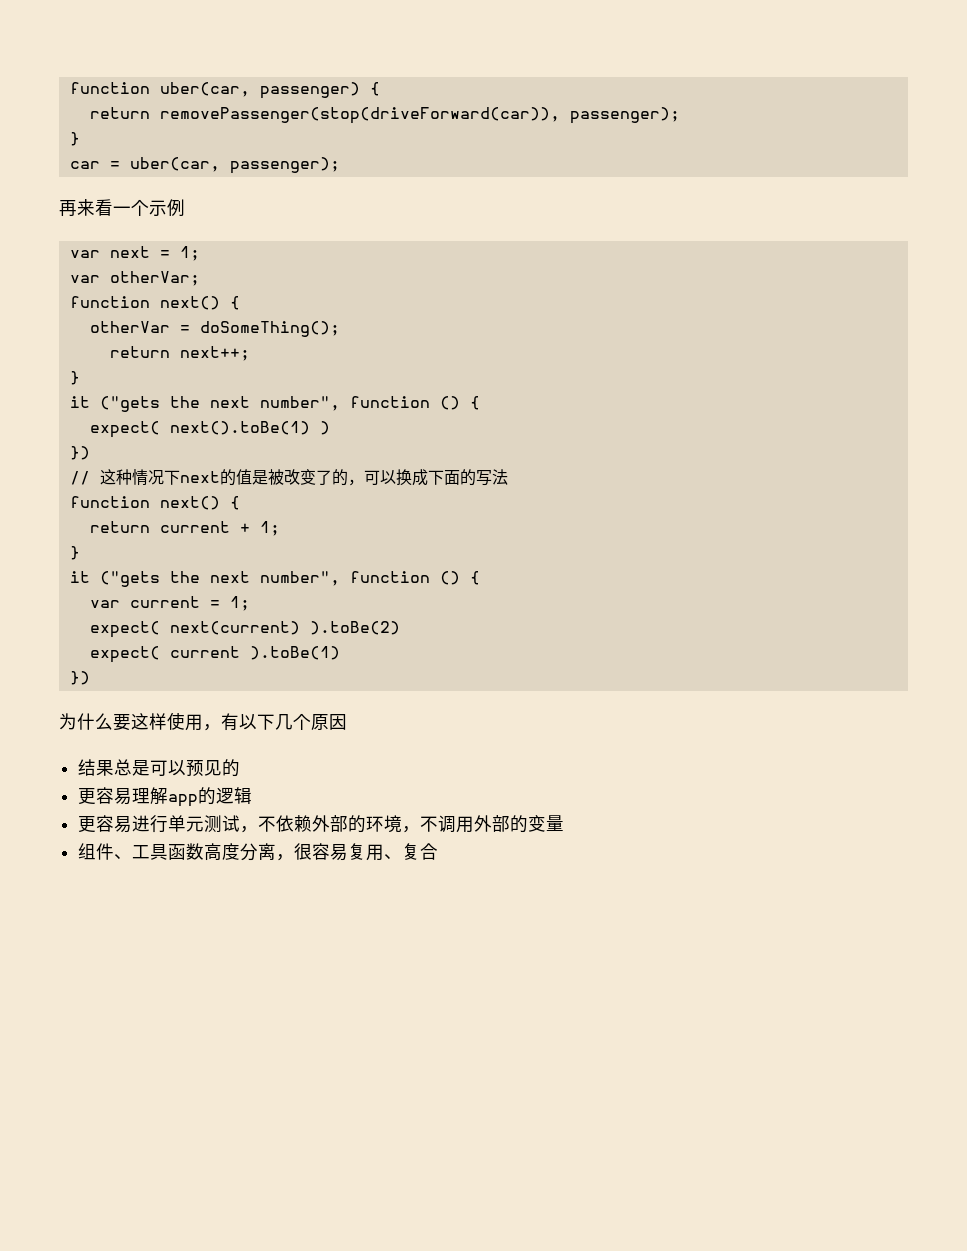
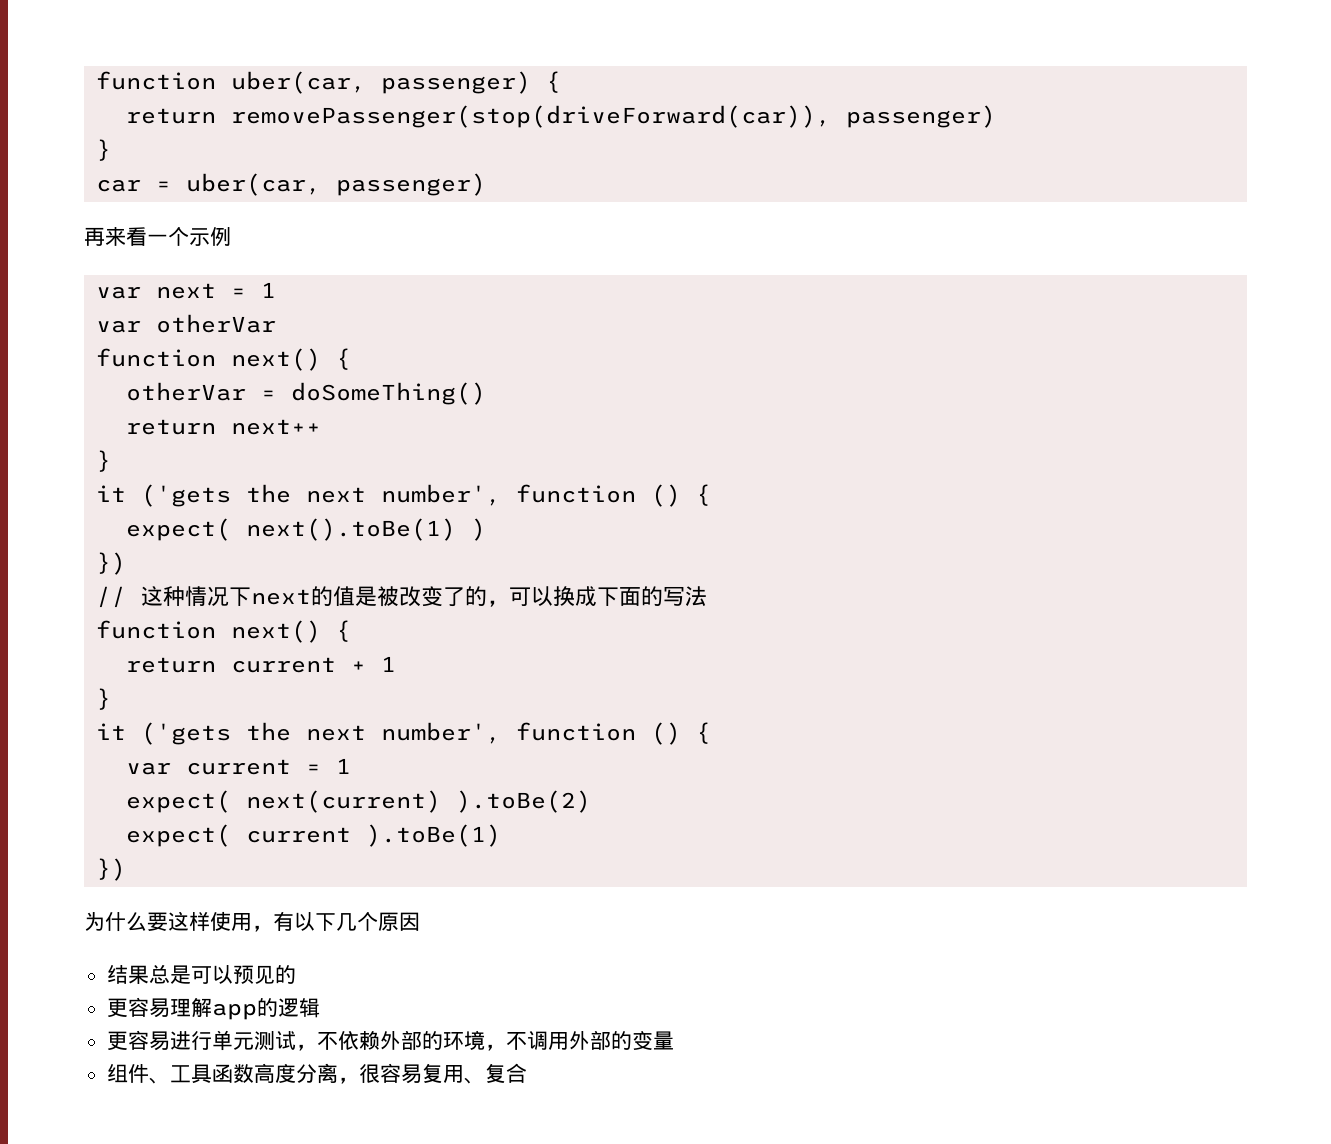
[569,107,680,124] passenger); -> [846,105,997,128] passenger)
[229,157,340,174] passenger); -> [336,173,487,196] passenger)
[179,246,200,261] [69,271,200,286] 1; // var otherVar; -> [261,282,277,298] [96,314,277,333] 1 // var otherVar
[199,321,340,337] [109,346,250,361] [69,371,80,385] [69,396,340,412] doSomeThing(); // return next++; // } // it ("gets the next number", -> [291,382,487,405] [126,419,322,435] [96,450,112,472] [96,484,502,507] doSomeThing() // return next++ // } // it ('gets the next number',
[259,521,280,536] [69,546,80,560] [69,571,340,587] 1; // } // it ("gets the next number", -> [381,656,397,672] [96,688,112,710] [96,722,502,745] 1 // } // it ('gets the next number',
[229,596,250,611] 1; -> [336,758,352,774] 1

